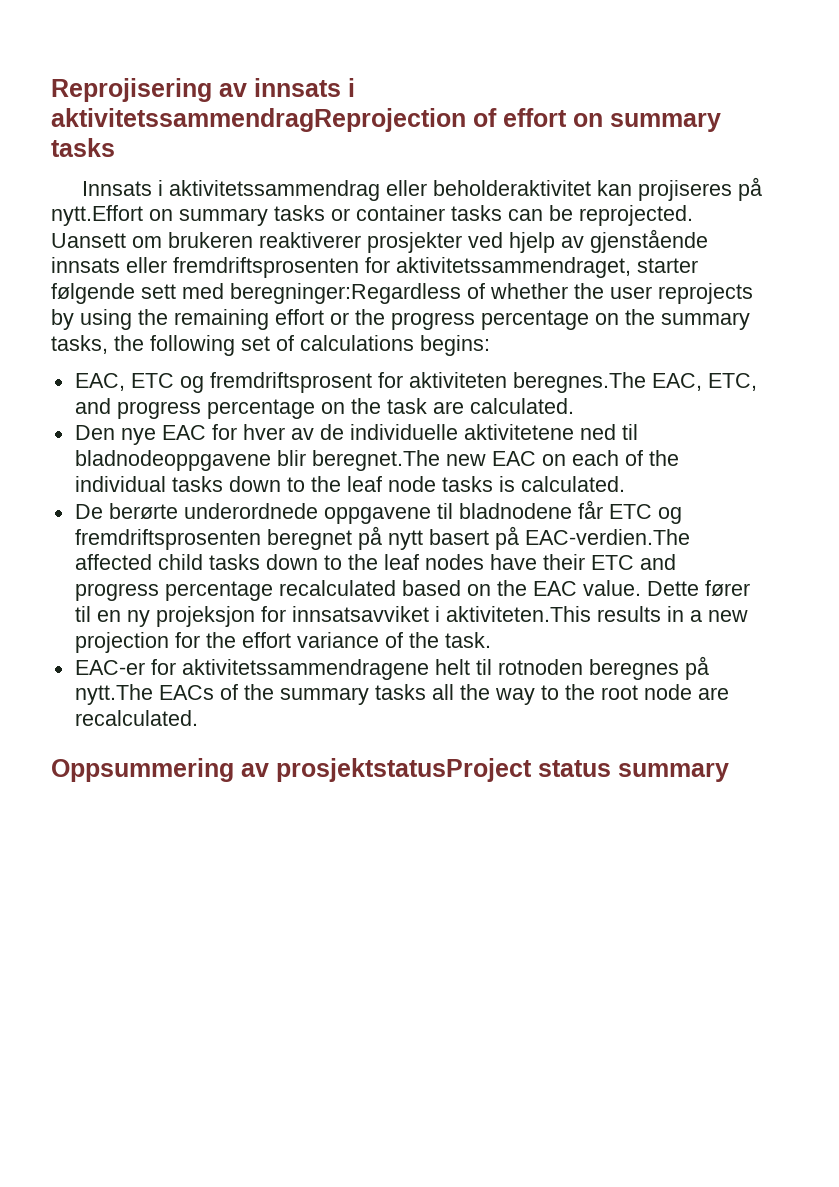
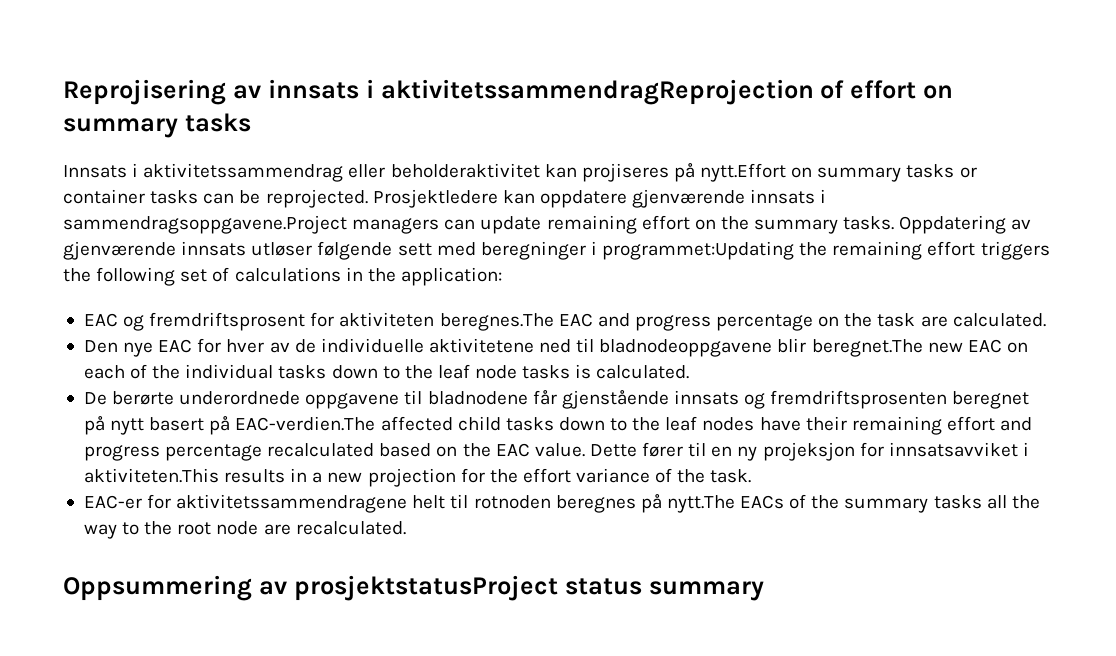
[51,229,708,253] [51,257,698,278] [51,283,753,304] [51,309,750,330] [51,335,108,354] Uansett om brukeren reaktiverer prosjekter ved hjelp av gjenstående innsats eller fremdriftsprosenten for aktivitetssammendraget, starter følgende sett med beregninger:Regardless of whether the user reprojects by using the remaining effort or the progress percentage on the summary tasks, -> [372,189,827,208] [63,215,1032,234] [63,241,1050,260] Prosjektledere kan oppdatere gjenværende innsats i sammendragsoppgavene.Project managers can update remaining effort on the summary tasks. Oppdatering av gjenværende innsats utløser følgende sett med beregninger i programmet:Updating the remaining effort triggers
[420,335,490,356] [74,373,174,391] begins: // EAC, ETC -> [345,267,502,286] [83,313,118,327] in the application: // EAC
[651,373,757,391] EAC, ETC, -> [558,313,593,327] EAC
[608,504,652,519] ETC -> [561,390,739,409] gjenstående innsats
[590,555,634,570] ETC -> [851,416,995,435] remaining effort

